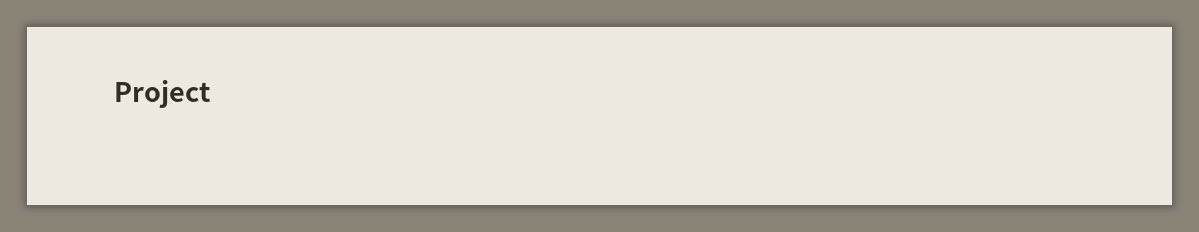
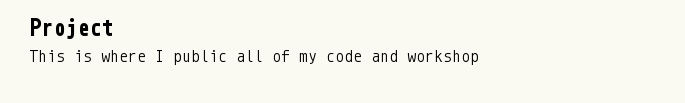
(210, 94) none -> [29,50,479,65] // This is where I public all of my code and workshop

